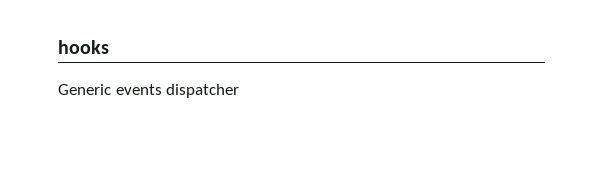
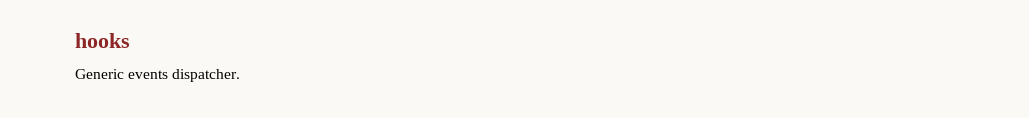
[166,84,240,98] dispatcher -> [172,69,241,82] dispatcher.

